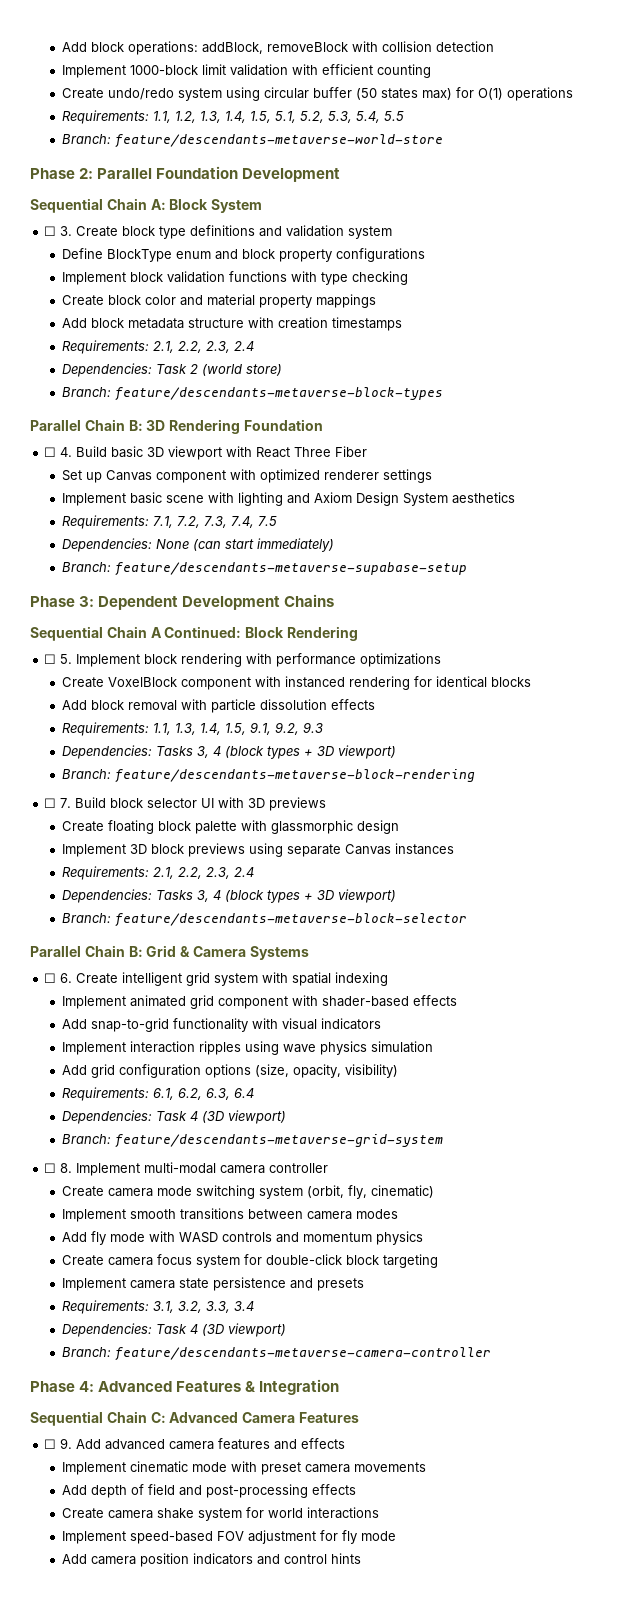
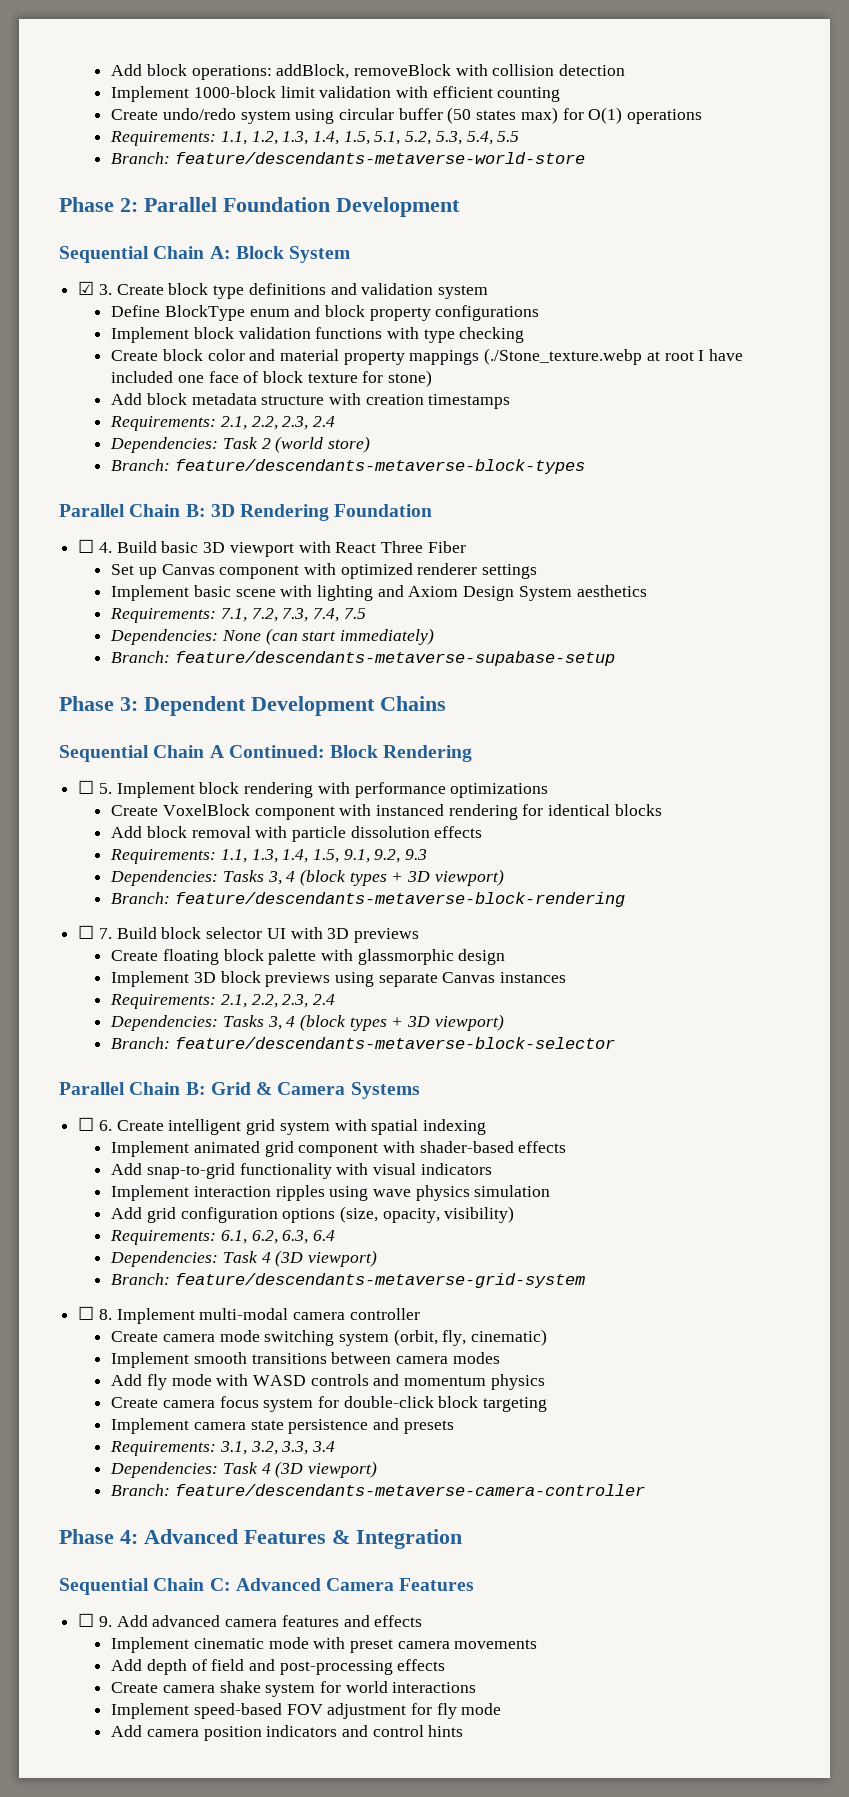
[44,226,57,236] ☐ -> [78,281,95,295] ☑
(376, 301) none -> [484,348,744,365] [111,370,433,387] (./Stone_texture.webp at root I have included one face of block texture for stone)

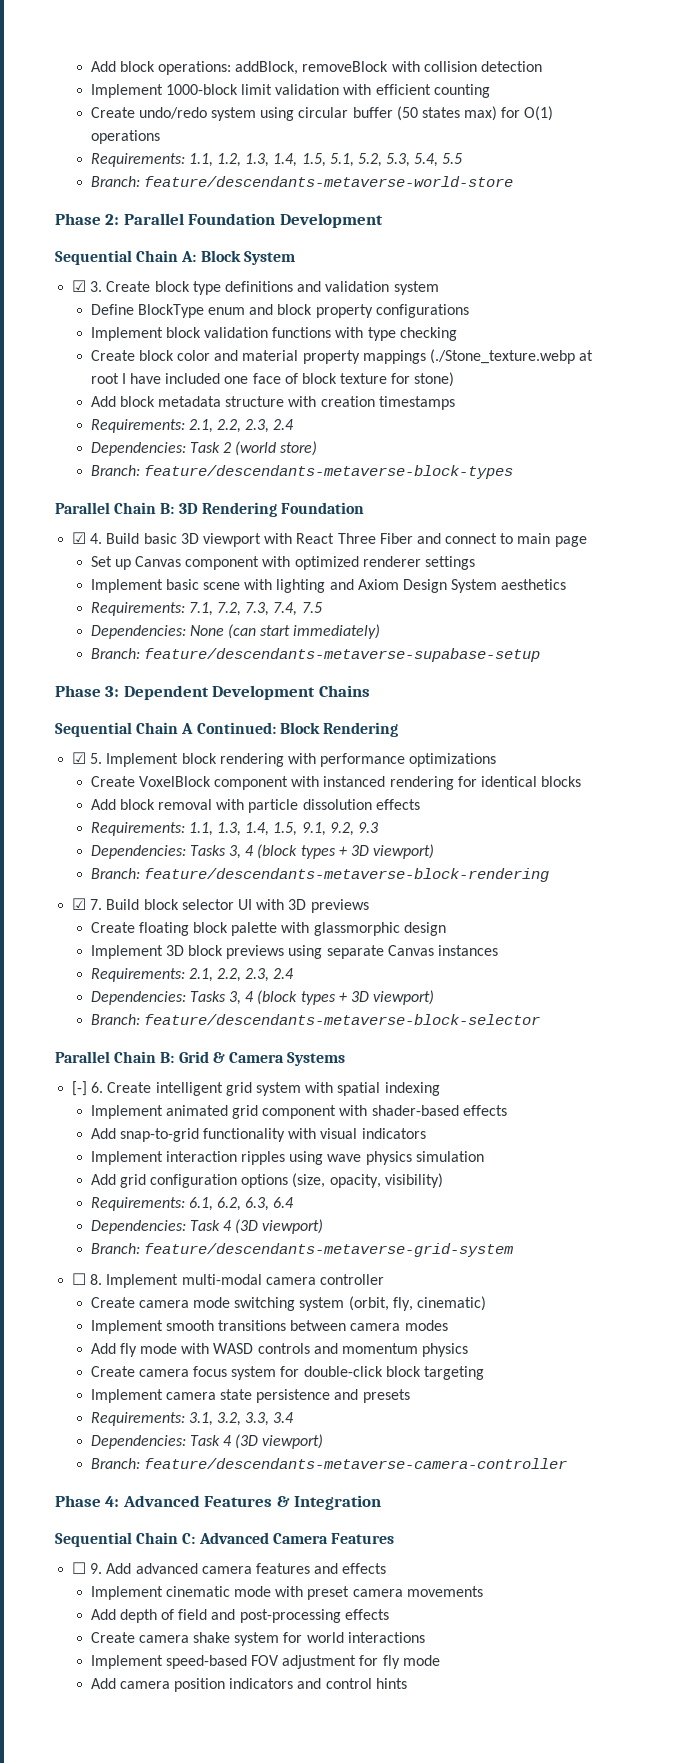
[78,539,95,553] ☐ -> [72,532,87,544] ☑
(466, 547) none -> [416,533,587,547] and connect to main page
[78,780,95,794] ☐ -> [72,752,87,764] ☑
[78,925,95,939] ☐ -> [72,898,87,910] ☑
[78,1117,95,1131] ☐ -> [72,1081,88,1096] [-]

